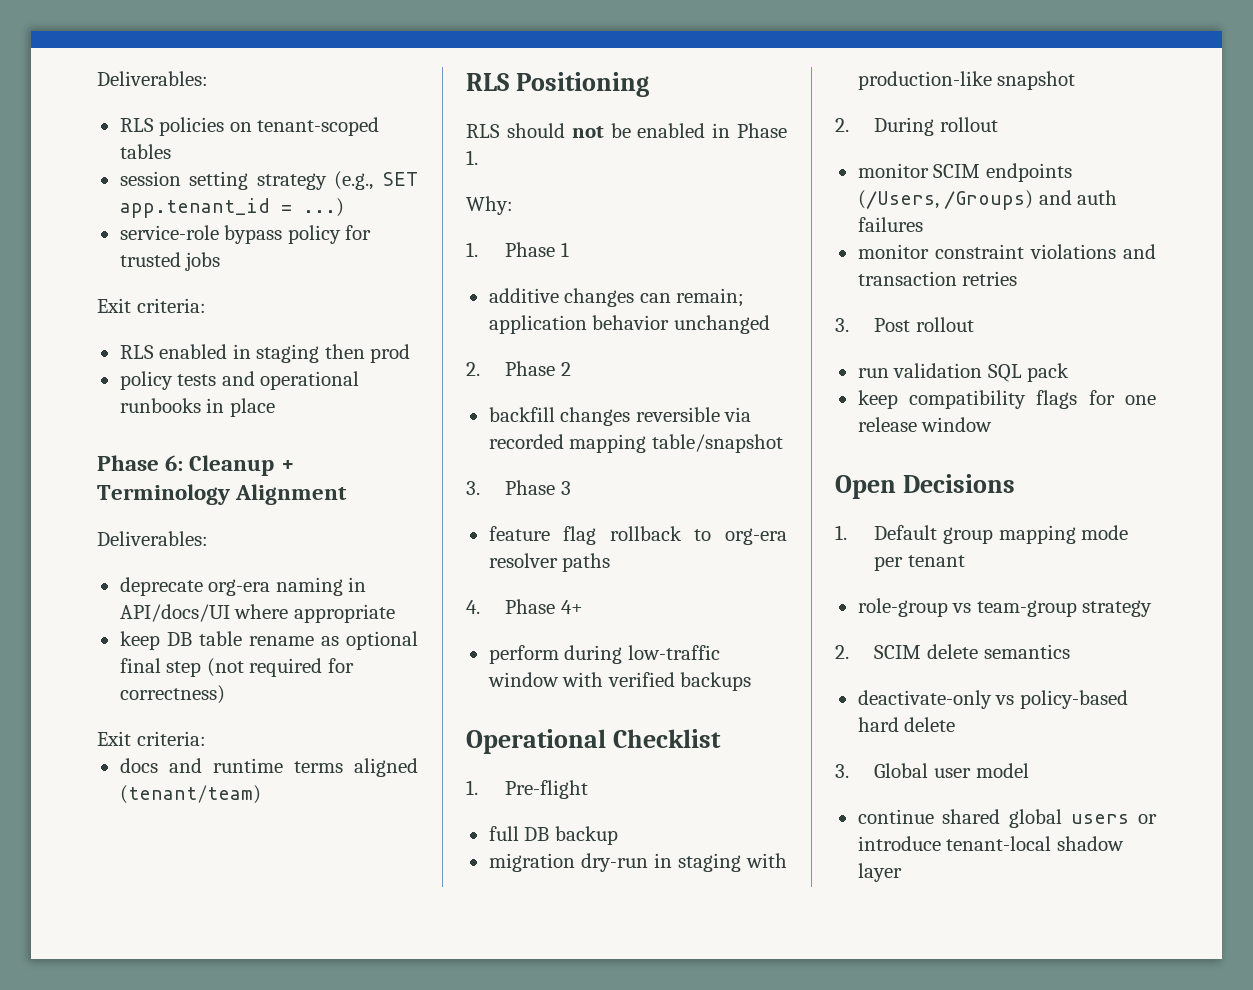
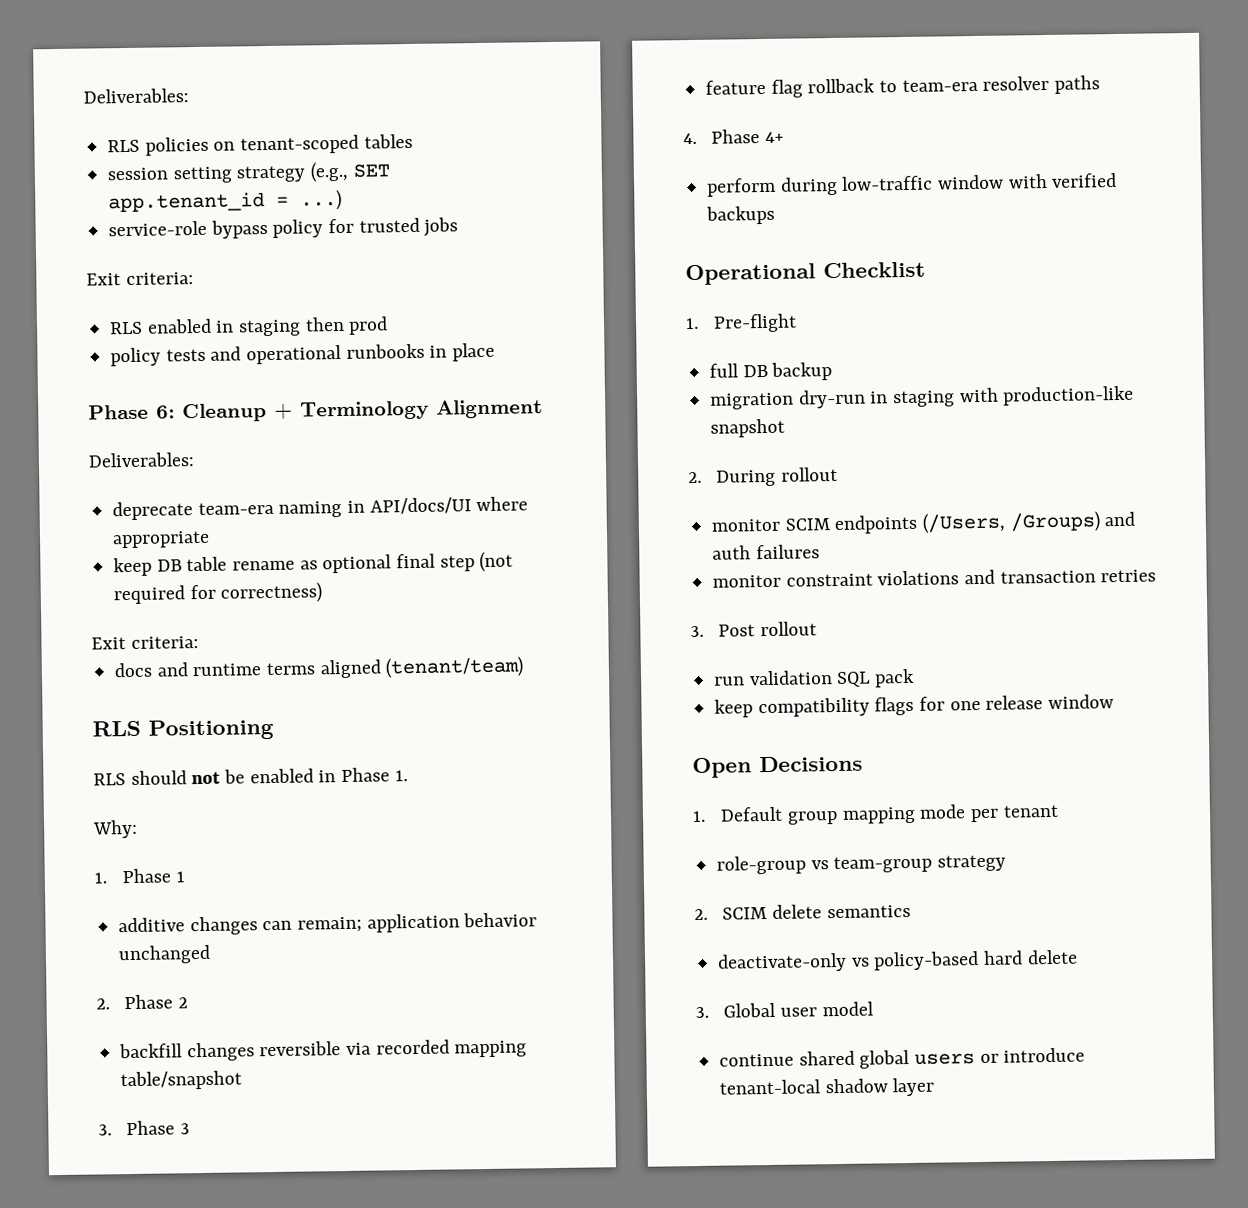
[208,579,271,596] org-era -> [197,501,274,516] team-era
[725,528,787,545] org-era -> [901,78,978,93] team-era

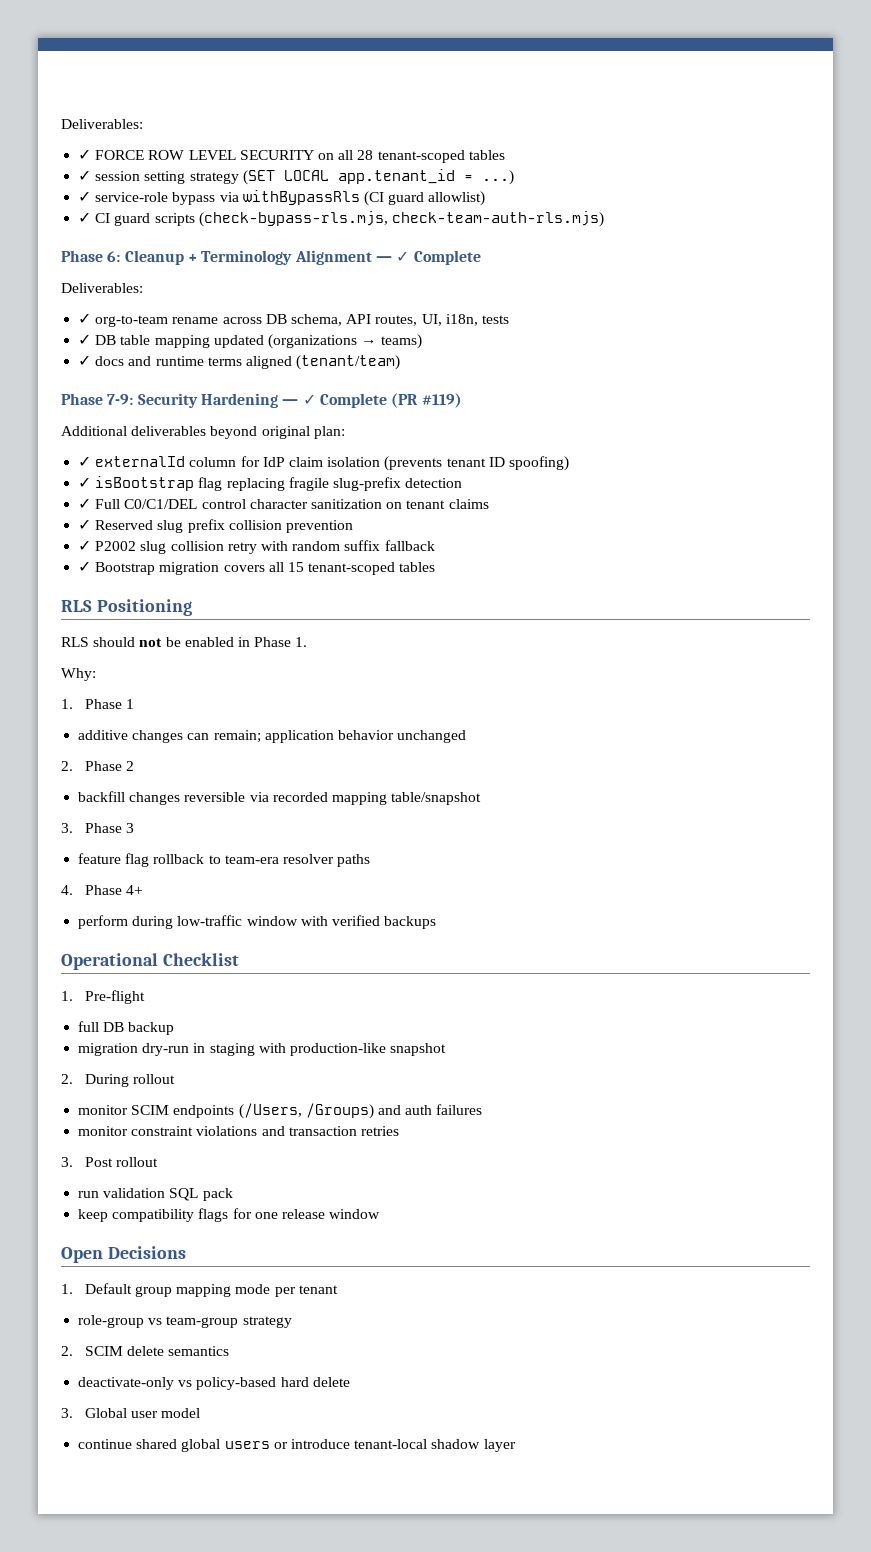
[83,88,189,104] [107,133,413,156] Deliverables: // RLS policies on tenant-scoped tables // -> [61,119,143,129] [78,149,505,163] [78,170,92,181] Deliverables: // ✓ FORCE ROW LEVEL SECURITY on all 28 tenant-scoped tables // ✓
[310,161,390,183] (e.g., SET -> [242,170,329,185] (SET LOCAL
(343, 200) none -> [78,191,92,202] ✓
[272,217,459,238] [86,272,194,286] [109,316,389,337] [110,342,496,367] policy for trusted jobs // Exit criteria: // RLS enabled in staging then prod // policy tests and operational runbooks in place -> [219,190,486,206] [78,211,604,227] via withBypassRls (CI guard allowlist) // ✓ CI guard scripts (check-bypass-rls.mjs, check-team-auth-rls.mjs)
[88,452,195,468] [112,496,529,521] [112,530,211,549] [113,551,514,577] [113,582,323,605] [91,636,199,650] // Deliverables: // deprecate team-era naming in API/docs/UI where appropriate // keep DB table rename as optional final step (not required for correctness) // Exit criteria: // -> [375,250,481,265] [61,283,143,293] [78,313,509,327] [78,334,423,349] [78,355,92,366] — ✓ Complete // Deliverables: // ✓ org-to-team rename across DB schema, API routes, UI, i18n, tests // ✓ DB table mapping updated (organizations → teams) // ✓
(525, 667) none -> [61,393,462,408] [61,426,345,439] [78,456,569,471] [78,476,463,491] [78,498,489,509] [78,519,353,533] [78,540,435,554] [78,561,436,575] // Phase 7-9: Security Hardening — ✓ Complete (PR #119) // Additional deliverables beyond original plan: // ✓ externalId column for IdP claim isolation (prevents tenant ID spoofing) // ✓ isBootstrap flag replacing fragile slug-prefix detection // ✓ Full C0/C1/DEL control character sanitization on tenant claims // ✓ Reserved slug prefix collision prevention // ✓ P2002 slug collision retry with random suffix fallback // ✓ Bootstrap migration covers all 15 tenant-scoped tables

